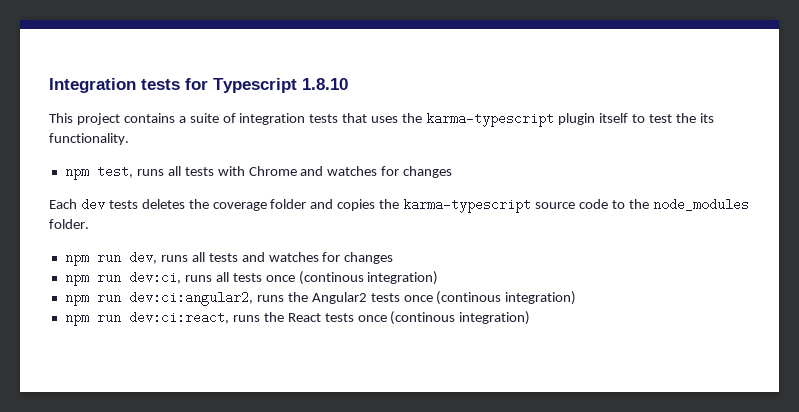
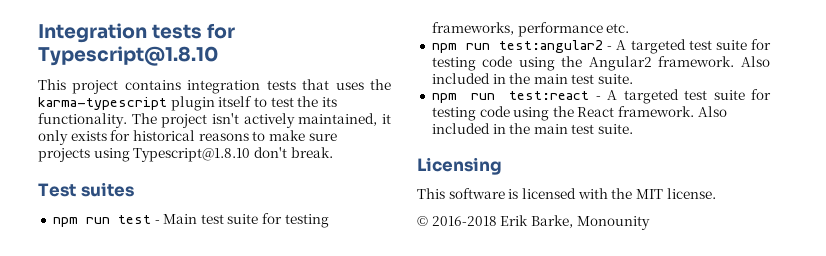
[213,78,348,93] Typescript 1.8.10 -> [38,46,219,66] Typescript@1.8.10
[178,113,236,123] a suite of -> (181, 85) none
[64,165,453,180] [49,198,749,213] [49,219,89,229] [64,251,394,266] [64,271,439,286] [64,291,577,306] [64,311,531,326] // npm test, runs all tests with Chrome and watches for changes // Each dev tests deletes the coverage folder and copies the karma-typescript source code to the node_modules folder. // npm run dev, runs all tests and watches for changes // npm run dev:ci, runs all tests once (continous integration) // npm run dev:ci:angular2, runs the Angular2 tests once (continous integration) // npm run dev:ci:react, runs the React tests once (continous integration) -> [131,113,391,128] [38,130,337,145] [38,147,333,162] [38,182,134,197] [52,213,329,228] [431,22,630,37] [431,39,771,54] [431,56,770,71] [431,73,634,84] [431,89,771,104] [431,106,727,121] [431,123,634,134] [417,157,502,175] [417,188,716,199] [417,215,650,230] The project isn't actively maintained, it only exists for historical reasons to make sure projects using Typescript@1.8.10 don't break. // Test suites // npm run test - Main test suite for testing frameworks, performance etc. // npm run test:angular2 - A targeted test suite for testing code using the Angular2 framework. Also included in the main test suite. // npm run test:react - A targeted test suite for testing code using the React framework. Also included in the main test suite. // Licensing // This software is licensed with the MIT license. // © 2016-2018 Erik Barke, Monounity

